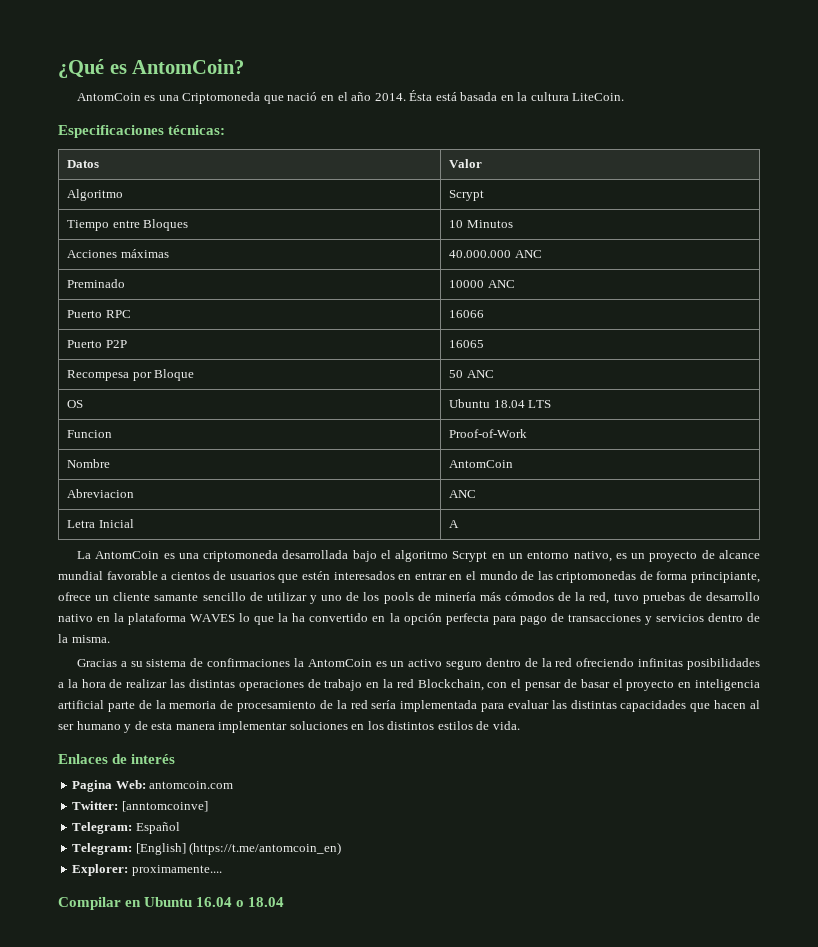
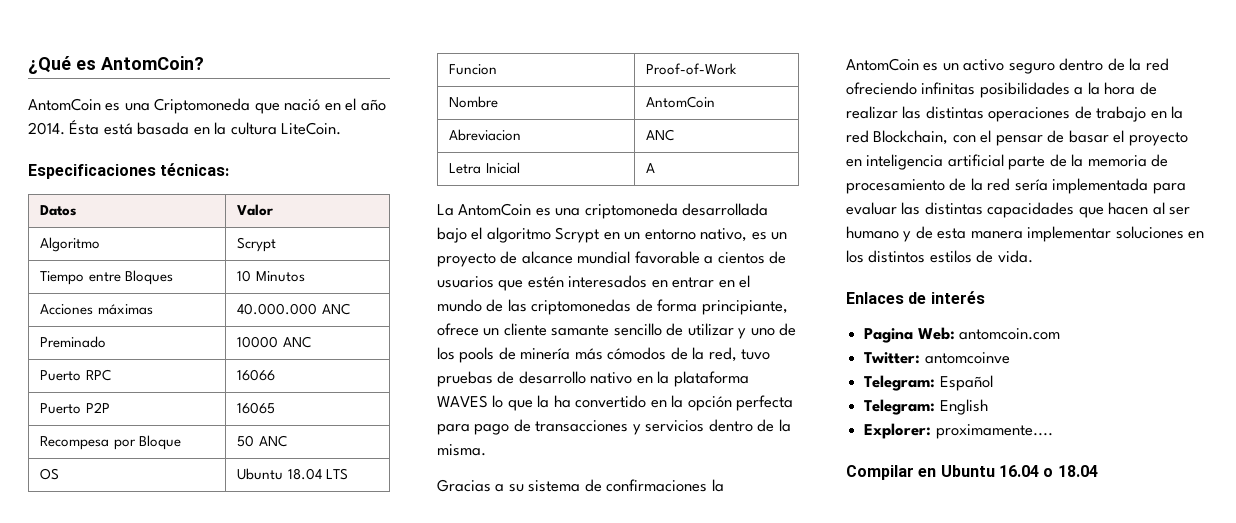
[121,801,208,812] [anntomcoinve] -> [924,352,1010,364] antomcoinve
[135,842,342,855] [English] (https://t.me/antomcoin_en) -> [939,399,988,415] English

